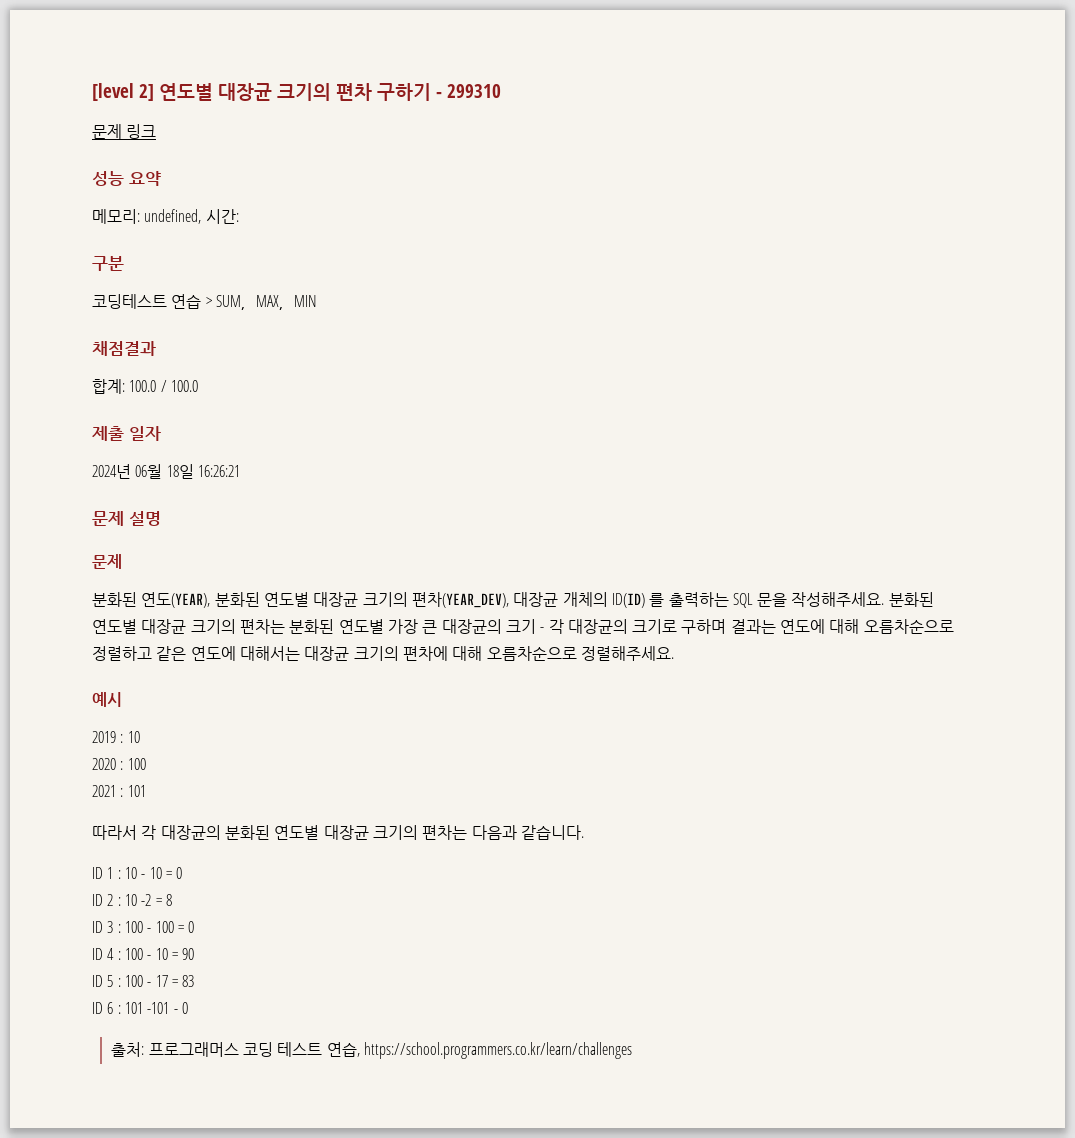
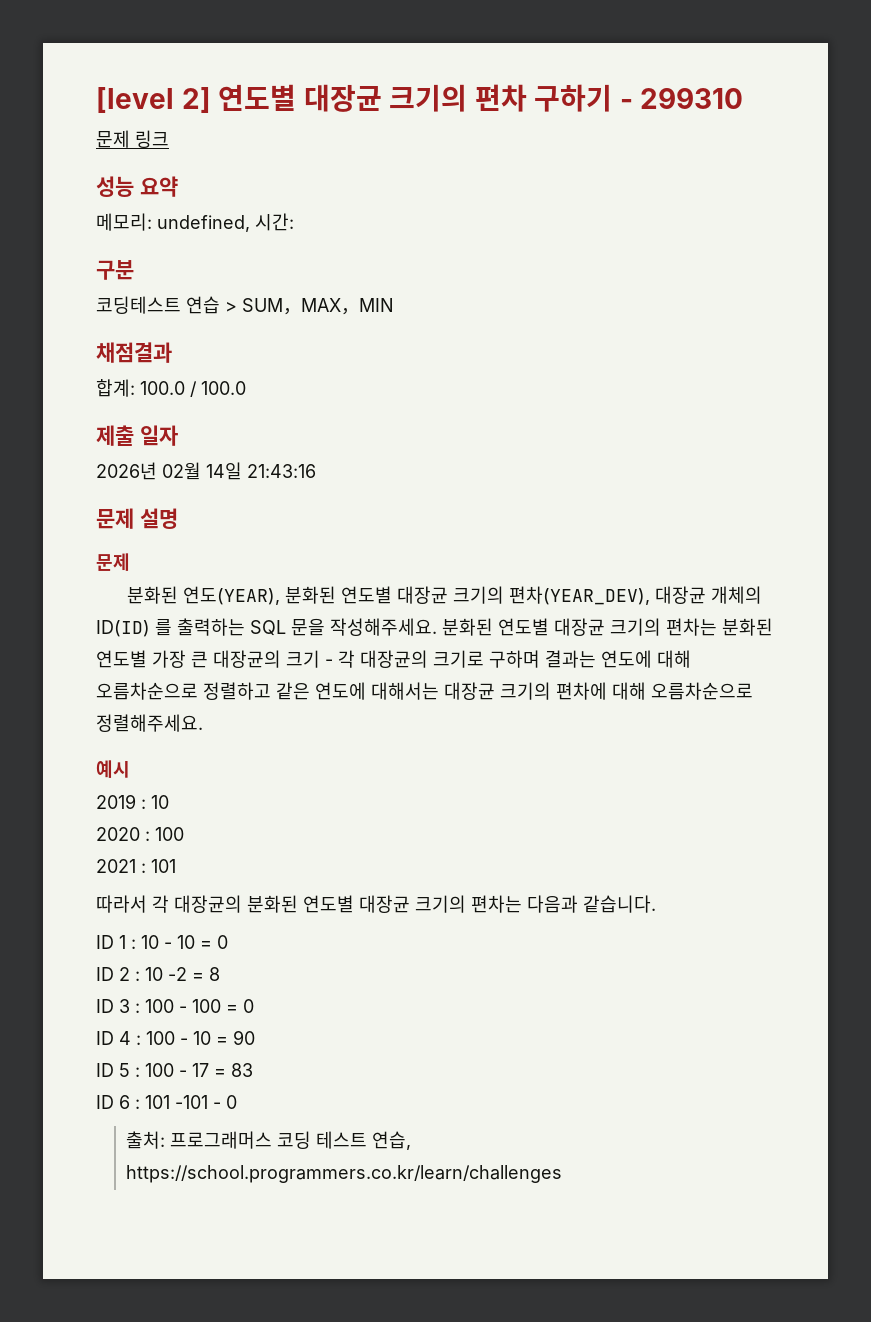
[92,464,240,479] 2024년 06월 18일 16:26:21 -> [96,462,316,480] 2026년 02월 14일 21:43:16

